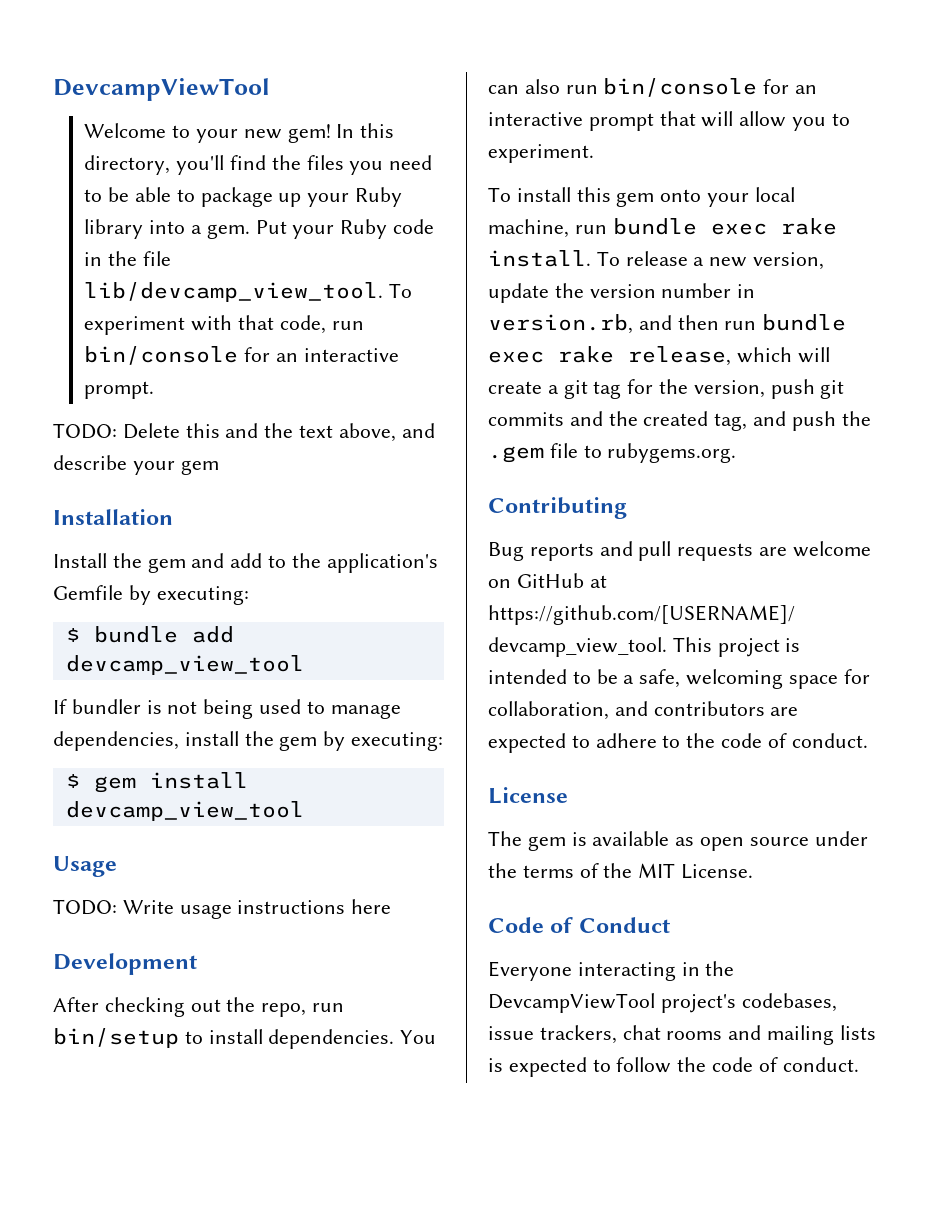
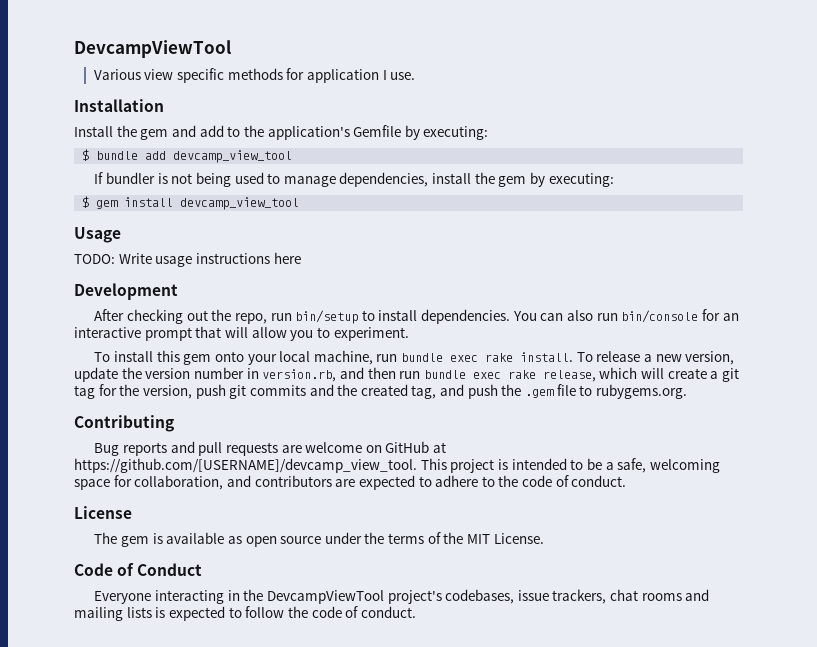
[84,123,395,143] [84,155,433,175] [84,187,403,207] [84,219,435,239] [84,251,172,266] [84,282,413,302] [84,315,364,335] [84,346,399,365] [84,381,155,399] [53,423,435,442] [53,455,219,475] Welcome to your new gem! In this directory, you'll find the files you need to be able to package up your Ruby library into a gem. Put your Ruby code in the file lib/devcamp_view_tool. To experiment with that code, run bin/console for an interactive prompt. // TODO: Delete this and the text above, and describe your gem -> [93,68,416,83] Various view specific methods for application I use.

